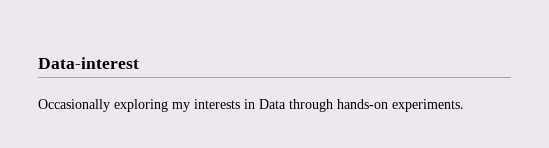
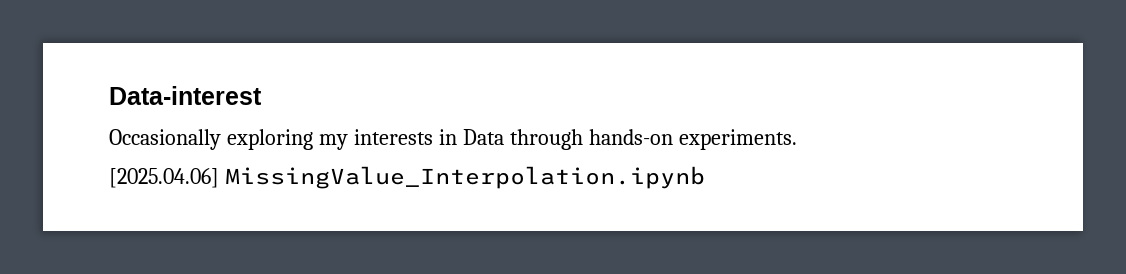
(464, 105) none -> [109,166,705,189] // [2025.04.06] MissingValue_Interpolation.ipynb

